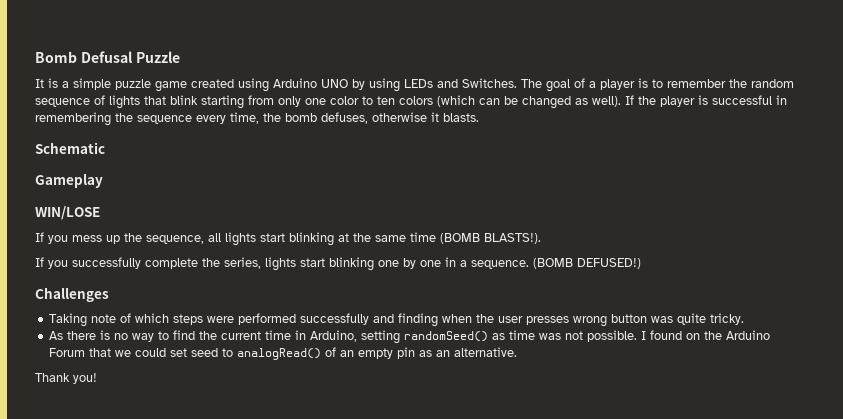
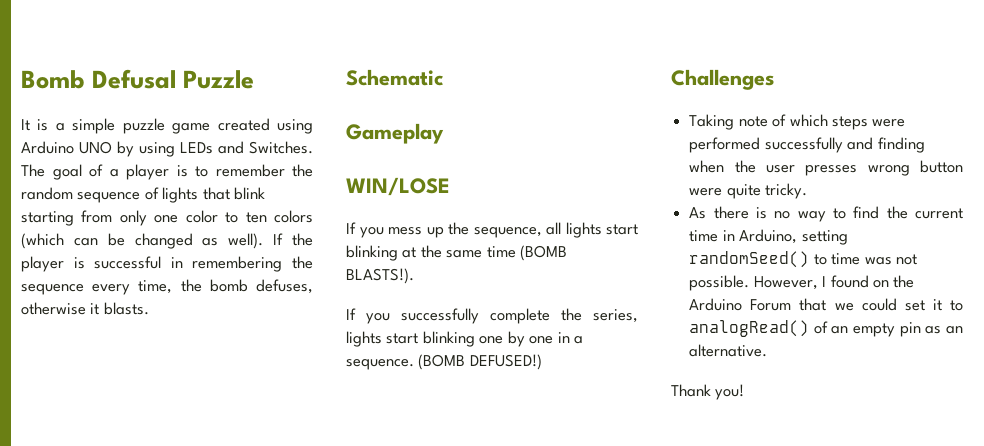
[651,316,674,323] was -> [689,188,723,196] were
[492,333,506,340] as -> [813,254,827,265] to
(638, 336) none -> [753,276,818,290] However,
[191,348,219,357] seed -> [932,299,942,311] it

